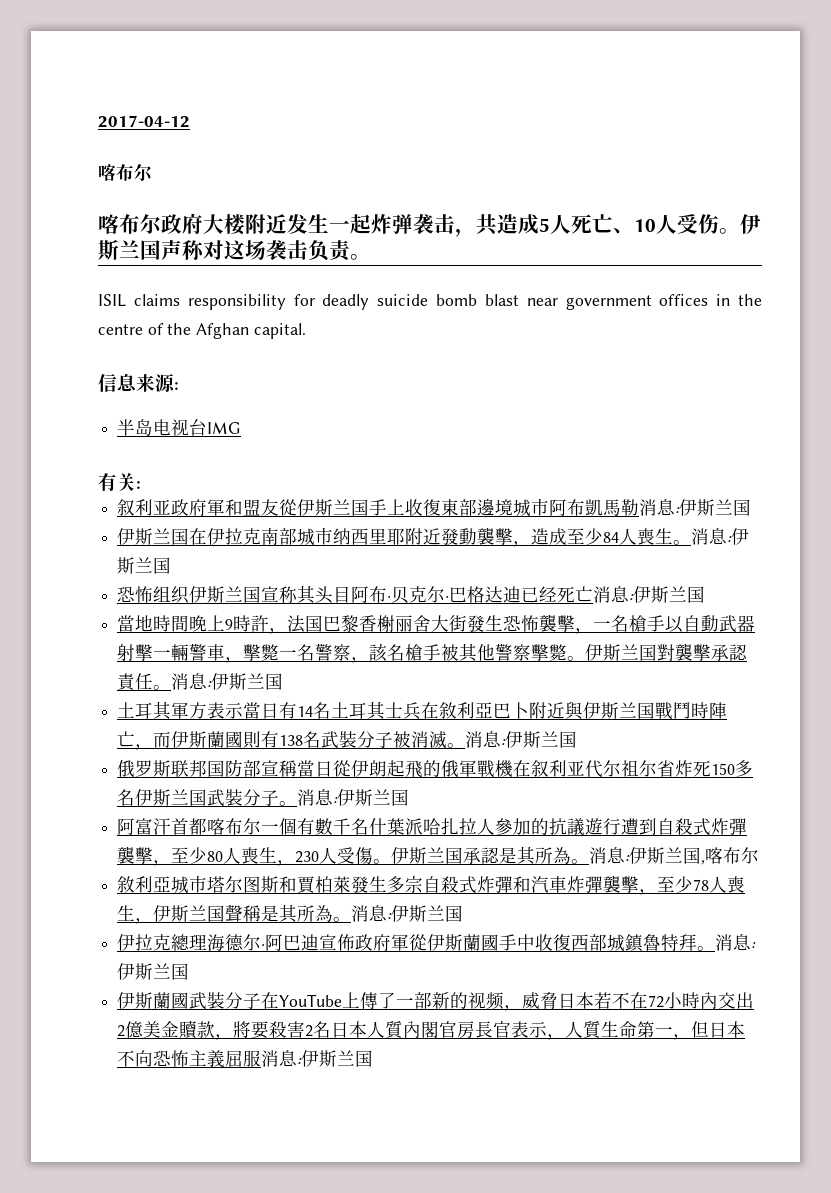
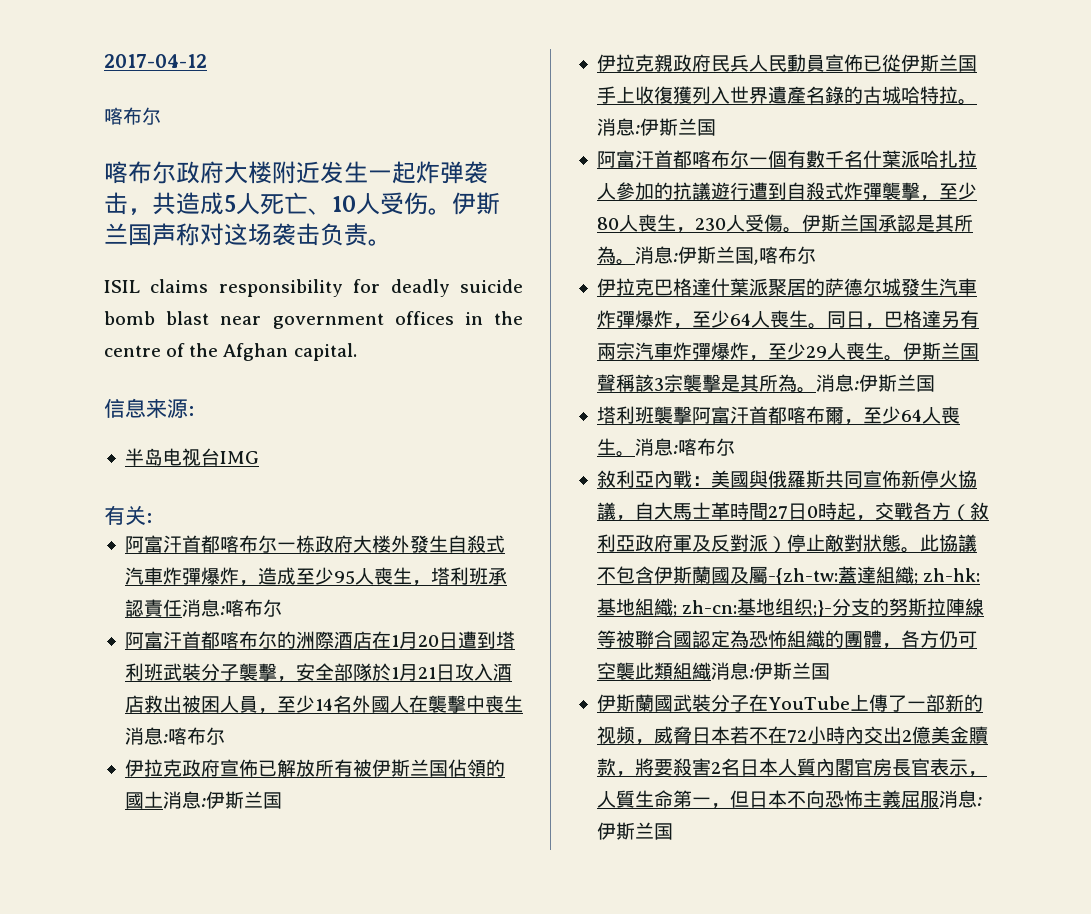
[117,499,280,516] 叙利亚政府軍和盟友 -> [124,535,505,553] [124,567,507,586] [124,599,282,617] [124,631,515,649] [124,663,512,682] [124,695,523,714] [124,727,225,745] [124,759,505,777] [124,791,282,809] [596,54,882,72] 阿富汗首都喀布尔一栋政府大楼外發生自殺式汽車炸彈爆炸，造成至少95人喪生，塔利班承認責任消息:喀布尔 // 阿富汗首都喀布尔的洲際酒店在1月20日遭到塔利班武裝分子襲擊，安全部隊於1月21日攻入酒店救出被困人員，至少14名外國人在襲擊中喪生消息:喀布尔 // 伊拉克政府宣佈已解放所有被伊斯兰国佔領的國土消息:伊斯兰国 // 伊拉克親政府民兵人民動員宣佈已
[441,498,752,517] [117,527,750,547] [117,557,172,574] [117,585,706,604] [117,614,756,634] [117,643,749,663] [117,673,284,691] [117,701,728,720] [117,731,578,750] [117,759,754,778] [117,789,280,807] 東部邊境城市阿布凱馬勒消息:伊斯兰国 // 伊斯兰国在伊拉克南部城市纳西里耶附近發動襲擊，造成至少84人喪生。消息:伊斯兰国 // 恐怖组织伊斯兰国宣称其头目阿布·贝克尔·巴格达迪已经死亡消息:伊斯兰国 // 當地時間晚上9時許，法国巴黎香榭丽舍大街發生恐怖襲擊，一名槍手以自動武器射擊一輛警車，擊斃一名警察，該名槍手被其他警察擊斃。伊斯兰国對襲擊承認責任。消息:伊斯兰国 // 土耳其軍方表示當日有14名土耳其士兵在敘利亞巴卜附近與伊斯兰国戰鬥時陣亡，而伊斯蘭國則有138名武裝分子被消滅。消息:伊斯兰国 // 俄罗斯联邦国防部宣稱當日從伊朗起飛的俄軍戰機在叙利亚代尔祖尔省炸死150多名伊斯兰国武裝分子 -> [672,86,958,104] 獲列入世界遺產名錄的古城哈特拉
[117,875,746,895] [117,904,262,924] 敘利亞城市塔尔图斯和賈柏萊發生多宗自殺式炸彈和汽車炸彈襲擊，至少78人喪生，伊斯兰国聲稱 -> [596,278,977,296] [596,310,979,329] [596,342,979,361] [596,374,721,392] 伊拉克巴格達什葉派聚居的萨德尔城發生汽車炸彈爆炸，至少64人喪生。同日，巴格達另有兩宗汽車炸彈爆炸，至少29人喪生。伊斯兰国聲稱該3宗襲擊
[117,934,716,952] 伊拉克總理海德尔·阿巴迪宣佈政府軍從伊斯蘭國手中收復西部城鎮魯特拜。 -> [596,406,960,425] [596,438,735,457] [596,470,977,488] [596,502,989,521] [596,534,977,553] [596,566,981,585] [596,598,985,617] [596,630,977,649] [596,662,711,680] 塔利班襲擊阿富汗首都喀布爾，至少64人喪生。消息:喀布尔 // 敘利亞內戰：美國與俄羅斯共同宣佈新停火協議，自大馬士革時間27日0時起，交戰各方（敘利亞政府軍及反對派）停止敵對狀態。此協議不包含伊斯蘭國及屬-{zh-tw:蓋達組織; zh-hk:基地組織; zh-cn:基地组织;}-分支的努斯拉陣線等被聯合國認定為恐怖組織的團體，各方仍可空襲此類組織

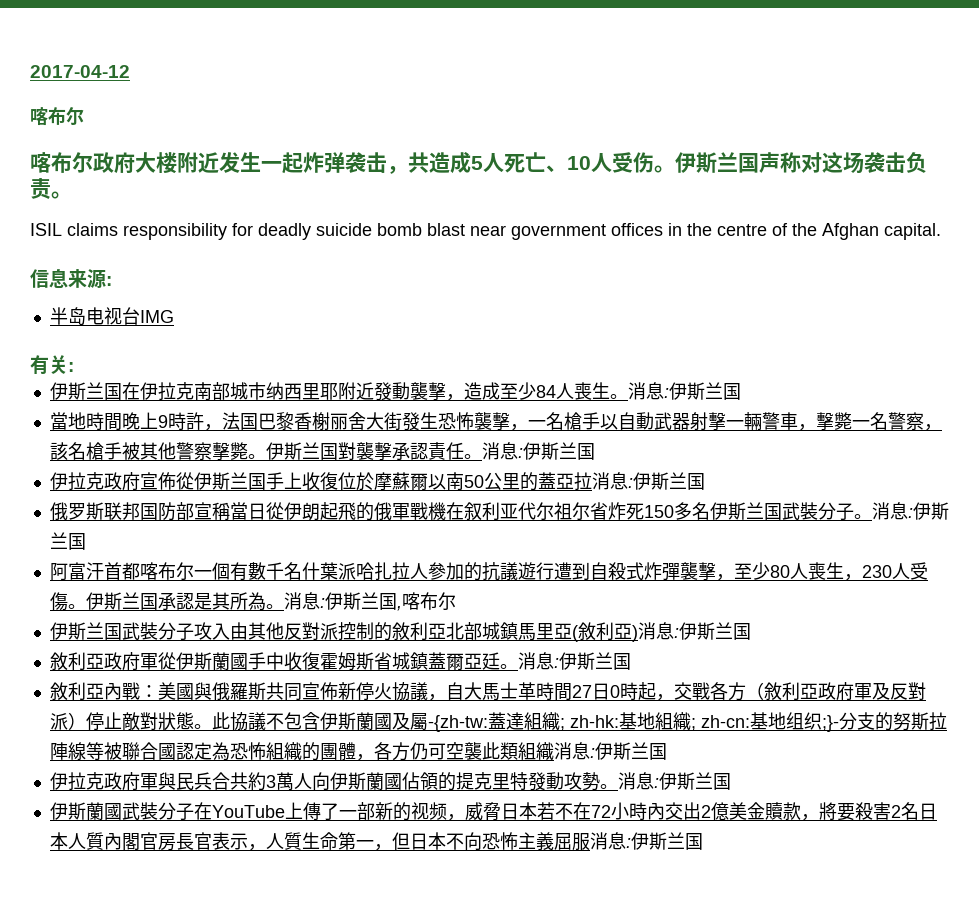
[124,535,505,553] [124,567,507,586] [124,599,282,617] [124,631,515,649] [124,663,512,682] [124,695,523,714] [124,727,225,745] [124,759,505,777] [124,791,282,809] [596,54,882,72] 阿富汗首都喀布尔一栋政府大楼外發生自殺式汽車炸彈爆炸，造成至少95人喪生，塔利班承認責任消息:喀布尔 // 阿富汗首都喀布尔的洲際酒店在1月20日遭到塔利班武裝分子襲擊，安全部隊於1月21日攻入酒店救出被困人員，至少14名外國人在襲擊中喪生消息:喀布尔 // 伊拉克政府宣佈已解放所有被伊斯兰国佔領的國土消息:伊斯兰国 // 伊拉克親政府民兵人民動員宣佈已 -> [49,382,741,401] [49,412,942,431] [49,442,595,461] [49,472,176,491] 伊斯兰国在伊拉克南部城市纳西里耶附近發動襲擊，造成至少84人喪生。消息:伊斯兰国 // 當地時間晚上9時許，法国巴黎香榭丽舍大街發生恐怖襲擊，一名槍手以自動武器射擊一輛警車，擊斃一名警察，該名槍手被其他警察擊斃。伊斯兰国對襲擊承認責任。消息:伊斯兰国 // 伊拉克政府宣佈
[672,86,958,104] 獲列入世界遺產名錄的古城哈特拉 -> [337,472,705,491] [49,502,854,521] 位於摩蘇爾以南50公里的蓋亞拉消息:伊斯兰国 // 俄罗斯联邦国防部宣稱當日從伊朗起飛的俄軍戰機在叙利亚代尔祖尔省炸死150多名伊斯兰国武裝分子
[615,278,977,296] [596,310,979,329] [596,342,979,361] [596,374,935,393] [596,406,960,425] [596,438,735,457] 拉克巴格達什葉派聚居的萨德尔城發生汽車炸彈爆炸，至少64人喪生。同日，巴格達另有兩宗汽車炸彈爆炸，至少29人喪生。伊斯兰国聲稱該3宗襲擊是其所為。消息:伊斯兰国 // 塔利班襲擊阿富汗首都喀布爾，至少64人喪生。消息:喀布尔 -> [67,622,751,642] [49,652,631,671] 斯兰国武裝分子攻入由其他反對派控制的敘利亞北部城鎮馬里亞(敘利亞)消息:伊斯兰国 // 敘利亞政府軍從伊斯蘭國手中收復霍姆斯省城鎮蓋爾亞廷。消息:伊斯兰国
(830, 671) none -> [49,772,731,791] // 伊拉克政府軍與民兵合共約3萬人向伊斯蘭國佔領的提克里特發動攻勢。消息:伊斯兰国

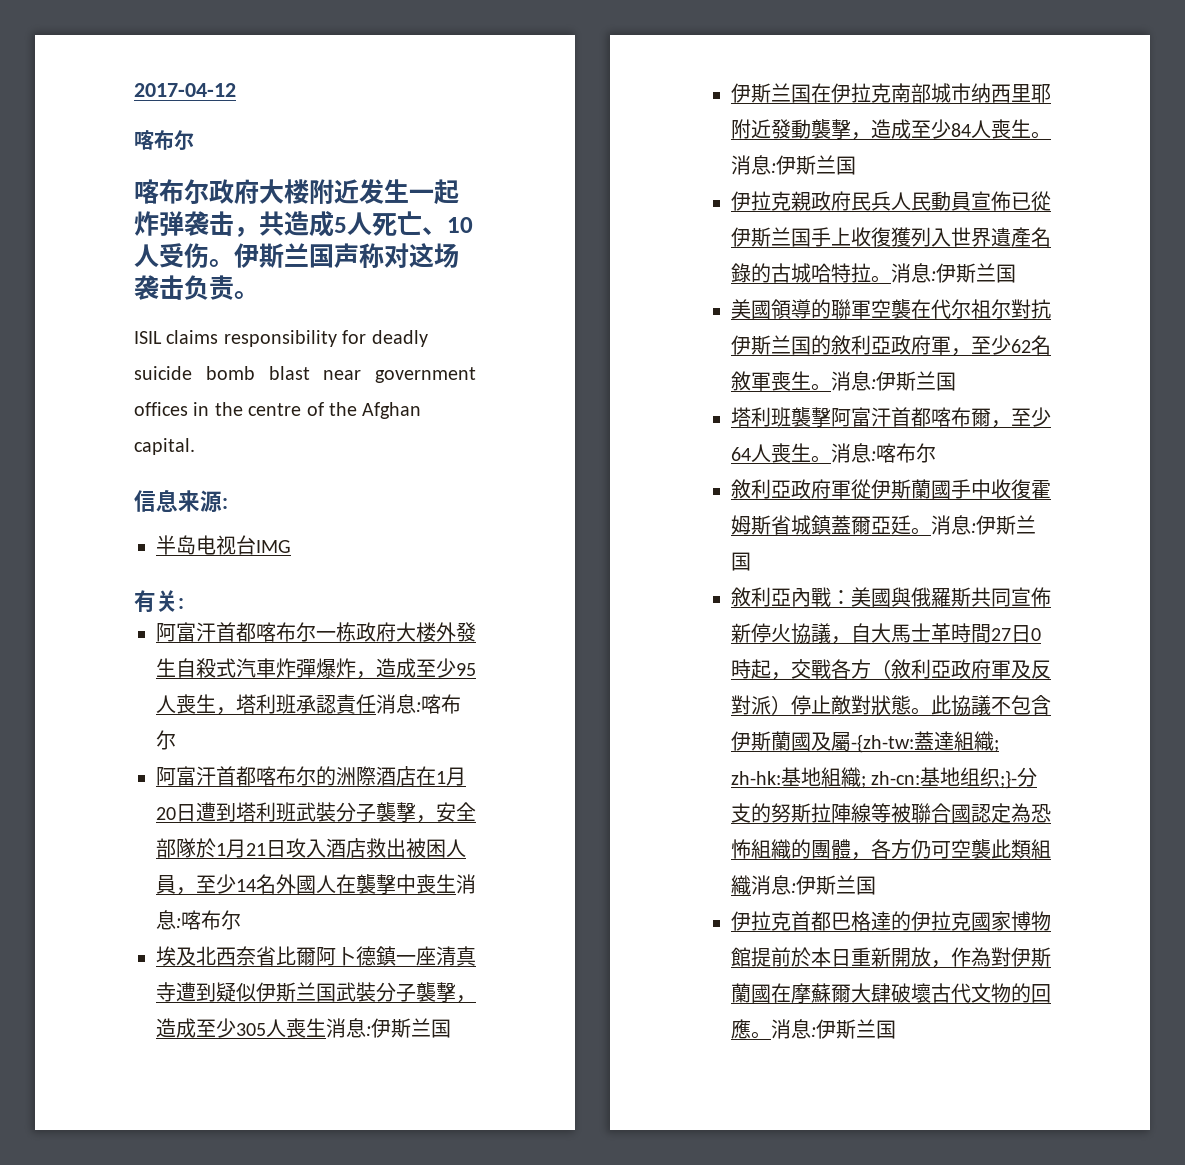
(74, 367) none -> [156,622,476,642] [156,658,476,679] [156,694,461,715] [156,730,176,750] [156,766,466,786] [156,802,476,823] [156,838,466,858] [156,874,476,895] [156,910,241,930] [156,946,476,966] [156,982,476,1003] [156,1018,451,1038] // 阿富汗首都喀布尔一栋政府大楼外發生自殺式汽車炸彈爆炸，造成至少95人喪生，塔利班承認責任消息:喀布尔 // 阿富汗首都喀布尔的洲際酒店在1月20日遭到塔利班武裝分子襲擊，安全部隊於1月21日攻入酒店救出被困人員，至少14名外國人在襲擊中喪生消息:喀布尔 // 埃及北西奈省比爾阿卜德鎮一座清真寺遭到疑似伊斯兰国武裝分子襲擊，造成至少305人喪生消息:伊斯兰国
[49,412,942,431] [49,442,595,461] [49,472,705,491] [49,502,949,521] [49,532,86,550] [49,562,928,581] [49,592,456,611] [49,622,751,642] 當地時間晚上9時許，法国巴黎香榭丽舍大街發生恐怖襲擊，一名槍手以自動武器射擊一輛警車，擊斃一名警察，該名槍手被其他警察擊斃。伊斯兰国對襲擊承認責任。消息:伊斯兰国 // 伊拉克政府宣佈從伊斯兰国手上收復位於摩蘇爾以南50公里的蓋亞拉消息:伊斯兰国 // 俄罗斯联邦国防部宣稱當日從伊朗起飛的俄軍戰機在叙利亚代尔祖尔省炸死150多名伊斯兰国武裝分子。消息:伊斯兰国 // 阿富汗首都喀布尔一個有數千名什葉派哈扎拉人參加的抗議遊行遭到自殺式炸彈襲擊，至少80人喪生，230人受傷。伊斯兰国承認是其所為。消息:伊斯兰国,喀布尔 // 伊斯兰国武裝分子攻入由其他反對派控制的敘利亞北部城鎮馬里亞(敘利亞)消息:伊斯兰国 -> [731,191,1051,211] [731,227,1051,247] [731,263,1016,283] [731,299,1051,319] [731,335,1051,356] [731,371,956,391] [731,407,1051,428] [731,443,936,463] 伊拉克親政府民兵人民動員宣佈已從伊斯兰国手上收復獲列入世界遺產名錄的古城哈特拉。消息:伊斯兰国 // 美國領導的聯軍空襲在代尔祖尔對抗伊斯兰国的敘利亞政府軍，至少62名敘軍喪生。消息:伊斯兰国 // 塔利班襲擊阿富汗首都喀布爾，至少64人喪生。消息:喀布尔
[103,772,731,791] [49,802,937,821] [49,832,703,851] 政府軍與民兵合共約3萬人向伊斯蘭國佔領的提克里特發動攻勢。消息:伊斯兰国 // 伊斯蘭國武裝分子在YouTube上傳了一部新的视频，威脅日本若不在72小時內交出2億美金贖款，將要殺害2名日本人質內閣官房長官表示，人質生命第一，但日本不向恐怖主義屈服消息:伊斯兰国 -> [791,911,1051,931] [731,947,1051,968] [731,983,1051,1004] [731,1019,896,1039] 首都巴格達的伊拉克國家博物館提前於本日重新開放，作為對伊斯蘭國在摩蘇爾大肆破壞古代文物的回應。消息:伊斯兰国

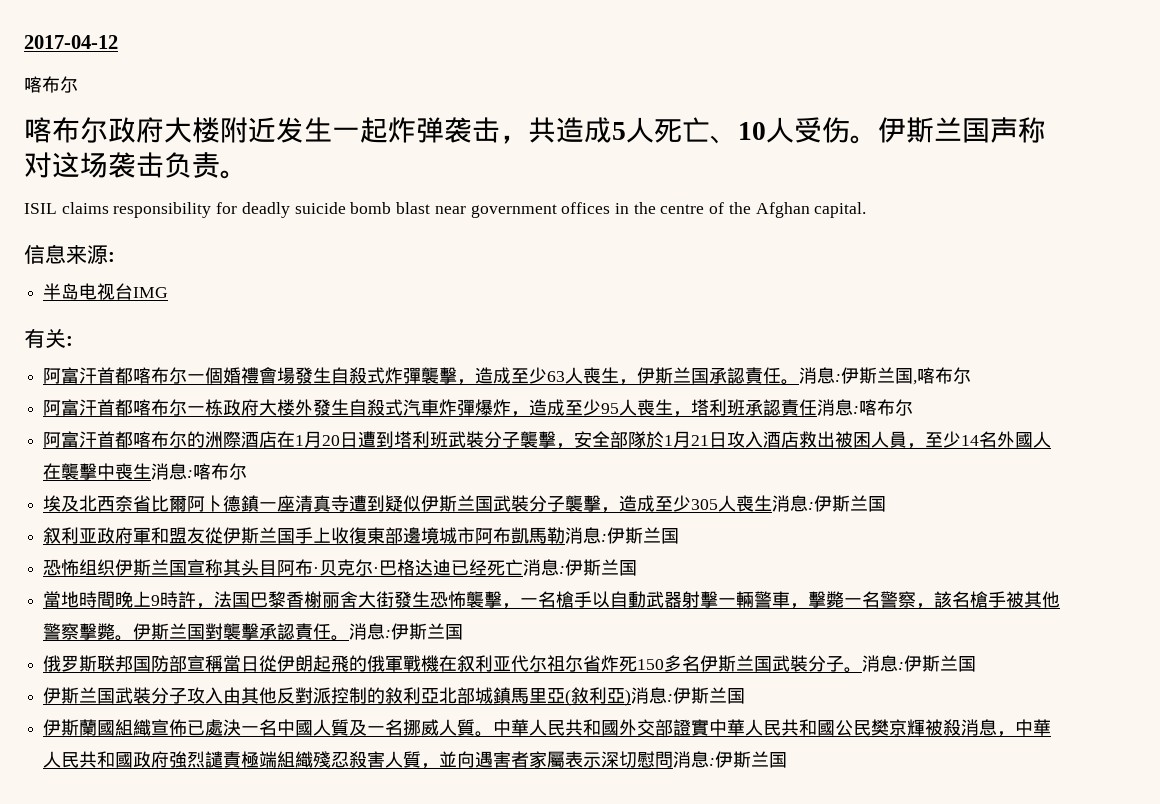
(184, 603) none -> [43,367,972,385] // 阿富汗首都喀布尔一個婚禮會場發生自殺式炸彈襲擊，造成至少63人喪生，伊斯兰国承認責任。消息:伊斯兰国,喀布尔
[731,83,1051,103] [731,119,1031,140] 伊斯兰国在伊拉克南部城市纳西里耶附近發動襲擊，造成至少84人喪生 -> [43,527,680,544] [43,559,638,576] [43,591,1061,609] [43,623,464,641] [43,655,845,672] 叙利亚政府軍和盟友從伊斯兰国手上收復東部邊境城市阿布凱馬勒消息:伊斯兰国 // 恐怖组织伊斯兰国宣称其头目阿布·贝克尔·巴格达迪已经死亡消息:伊斯兰国 // 當地時間晚上9時許，法国巴黎香榭丽舍大街發生恐怖襲擊，一名槍手以自動武器射擊一輛警車，擊斃一名警察，該名槍手被其他警察擊斃。伊斯兰国對襲擊承認責任。消息:伊斯兰国 // 俄罗斯联邦国防部宣稱當日從伊朗起飛的俄軍戰機在叙利亚代尔祖尔省炸死150多名伊斯兰国武裝分子
[751,191,1051,211] [731,227,1051,247] [731,263,1016,283] [731,299,1051,319] [731,335,1051,356] [731,371,956,391] [731,407,1051,428] [731,443,936,463] [731,479,1051,499] [731,515,1036,535] [731,552,751,571] [731,587,1051,607] [731,623,1041,644] [731,659,1051,680] [731,695,1051,716] [731,731,999,753] [731,767,1038,789] [731,803,1051,823] [731,839,1051,860] [731,875,876,895] [731,911,1051,931] [731,947,1051,968] [731,983,1051,1004] [731,1019,771,1039] 拉克親政府民兵人民動員宣佈已從伊斯兰国手上收復獲列入世界遺產名錄的古城哈特拉。消息:伊斯兰国 // 美國領導的聯軍空襲在代尔祖尔對抗伊斯兰国的敘利亞政府軍，至少62名敘軍喪生。消息:伊斯兰国 // 塔利班襲擊阿富汗首都喀布爾，至少64人喪生。消息:喀布尔 // 敘利亞政府軍從伊斯蘭國手中收復霍姆斯省城鎮蓋爾亞廷。消息:伊斯兰国 // 敘利亞內戰：美國與俄羅斯共同宣佈新停火協議，自大馬士革時間27日0時起，交戰各方（敘利亞政府軍及反對派）停止敵對狀態。此協議不包含伊斯蘭國及屬-{zh-tw:蓋達組織; zh-hk:基地組織; zh-cn:基地组织;}-分支的努斯拉陣線等被聯合國認定為恐怖組織的團體，各方仍可空襲此類組織消息:伊斯兰国 // 伊拉克首都巴格達的伊拉克國家博物館提前於本日重新開放，作為對伊斯蘭國在摩蘇爾大肆破壞古代文物的回應。 -> [61,687,746,706] [43,719,1052,737] [43,751,674,769] 斯兰国武裝分子攻入由其他反對派控制的敘利亞北部城鎮馬里亞(敘利亞)消息:伊斯兰国 // 伊斯蘭國組織宣佈已處決一名中國人質及一名挪威人質。中華人民共和國外交部證實中華人民共和國公民樊京輝被殺消息，中華人民共和國政府強烈譴責極端組織殘忍殺害人質，並向遇害者家屬表示深切慰問

